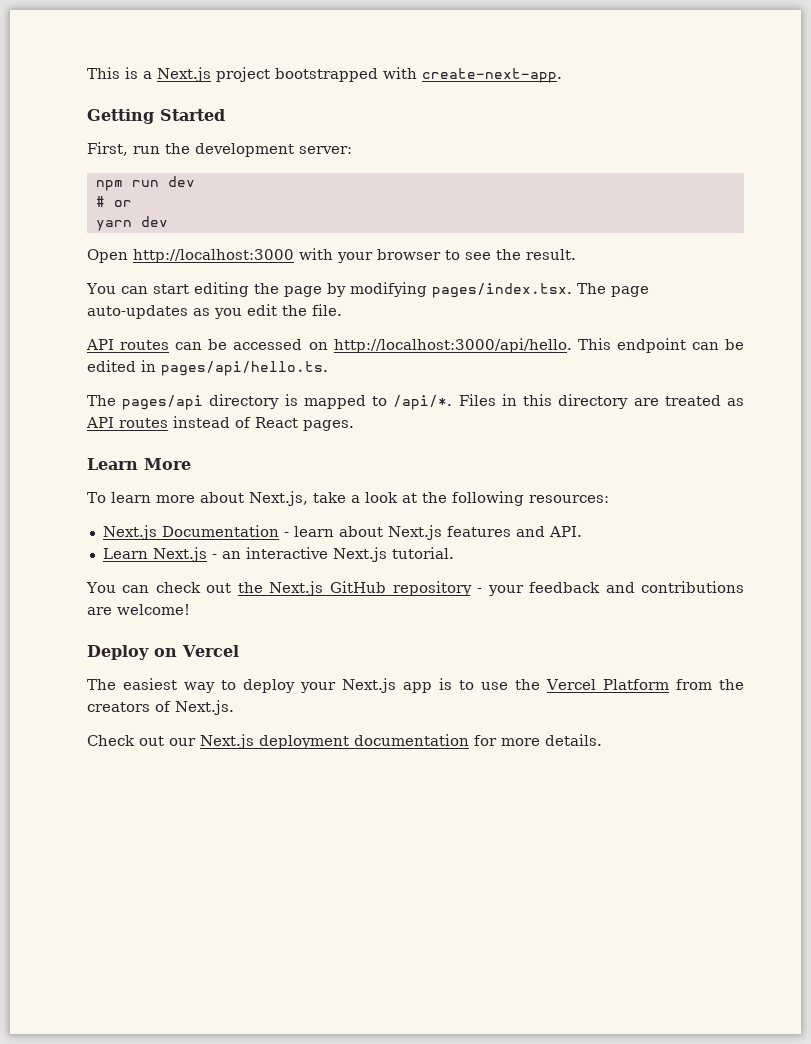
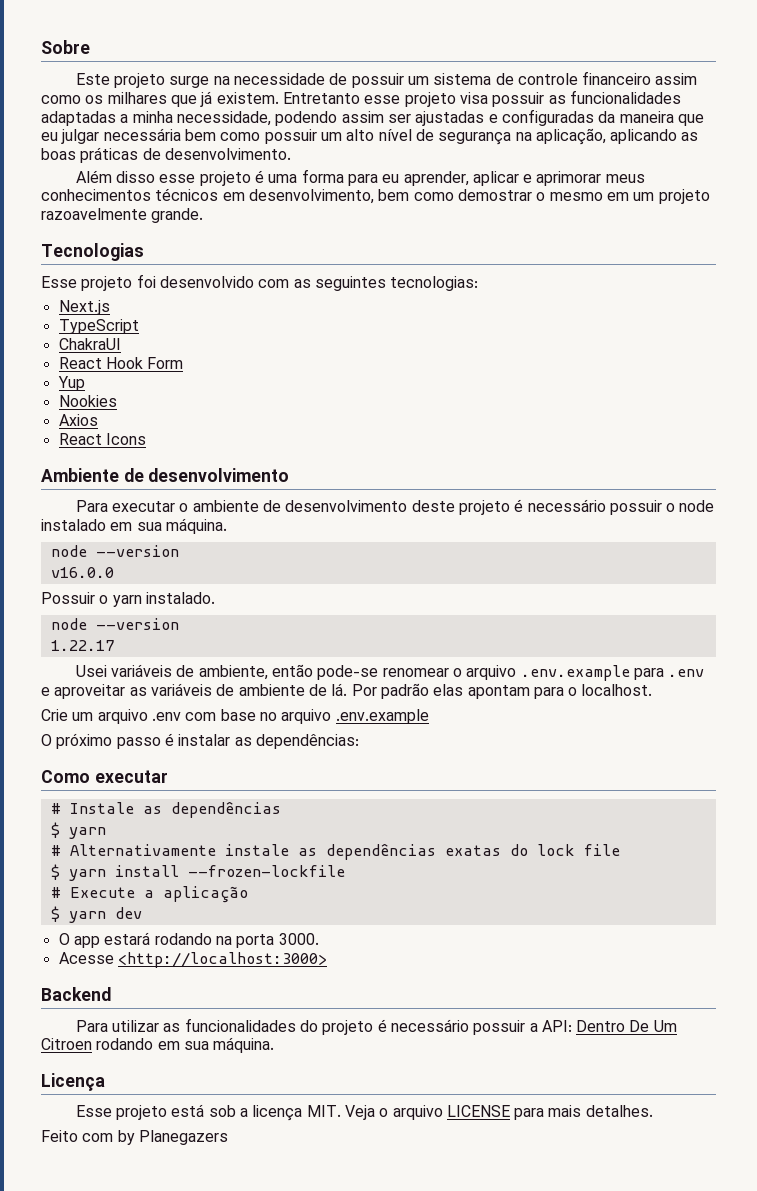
[87,67,562,83] [87,109,225,124] [87,142,352,157] [95,176,195,191] [95,196,132,207] [95,216,168,231] [87,248,576,263] [86,282,649,298] [87,304,342,319] [86,338,745,353] [87,360,328,376] [87,394,745,410] [86,416,354,431] [87,458,191,470] [87,491,609,506] [102,525,582,540] [102,547,454,562] [86,581,744,596] [87,604,190,615] [87,645,239,660] [87,678,744,693] [87,700,234,715] [87,734,602,749] This is a Next.js project bootstrapped with create-next-app. // Getting Started // First, run the development server: // npm run dev // # or // yarn dev // Open http://localhost:3000 with your browser to see the result. // You can start editing the page by modifying pages/index.tsx. The page auto-updates as you edit the file. // API routes can be accessed on http://localhost:3000/api/hello. This endpoint can be edited in pages/api/hello.ts. // The pages/api directory is mapped to /api/*. Files in this directory are treated as API routes instead of React pages. // Learn More // To learn more about Next.js, take a look at the following resources: // Next.js Documentation - learn about Next.js features and API. // Learn Next.js - an interactive Next.js tutorial. // You can check out the Next.js GitHub repository - your feedback and contributions are welcome! // Deploy on Vercel // The easiest way to deploy your Next.js app is to use the Vercel Platform from the creators of Next.js. // Check out our Next.js deployment documentation for more details. -> [41,40,90,54] [75,71,698,88] [41,90,681,107] [41,109,704,126] [41,128,699,145] [41,147,291,163] [75,169,645,186] [41,188,710,204] [41,208,204,223] [41,243,144,261] [41,274,479,291] [58,300,110,315] [58,319,139,334] [58,338,121,350] [58,357,184,369] [57,376,85,391] [58,395,117,407] [58,414,98,426] [58,433,146,445] [41,468,290,482] [75,499,715,515] [41,518,227,534] [50,545,179,557] [50,567,114,578] [41,592,215,607] [50,618,179,630] [50,640,114,651] [75,664,705,681] [41,683,653,699] [41,709,429,724] [41,733,359,749] [41,770,168,783] [50,802,281,818] [50,822,106,839] [50,844,620,860] [50,864,345,881] [50,886,248,903] [50,906,142,923] [58,932,319,948] [58,952,327,968] [41,987,111,1001] [75,1018,677,1035] [41,1037,275,1053] [41,1073,105,1091] [75,1104,653,1121] [41,1130,228,1145] Sobre // Este projeto surge na necessidade de possuir um sistema de controle financeiro assim como os milhares que já existem. Entretanto esse projeto visa possuir as funcionalidades adaptadas a minha necessidade, podendo assim ser ajustadas e configuradas da maneira que eu julgar necessária bem como possuir um alto nível de segurança na aplicação, aplicando as boas práticas de desenvolvimento. // Além disso esse projeto é uma forma para eu aprender, aplicar e aprimorar meus conhecimentos técnicos em desenvolvimento, bem como demostrar o mesmo em um projeto razoavelmente grande. // Tecnologias // Esse projeto foi desenvolvido com as seguintes tecnologias: // Next.js // TypeScript // ChakraUI // React Hook Form // Yup // Nookies // Axios // React Icons // Ambiente de desenvolvimento // Para executar o ambiente de desenvolvimento deste projeto é necessário possuir o node instalado em sua máquina. // node --version // v16.0.0 // Possuir o yarn instalado. // node --version // 1.22.17 // Usei variáveis de ambiente, então pode-se renomear o arquivo .env.example para .env e aproveitar as variáveis de ambiente de lá. Por padrão elas apontam para o localhost. // Crie um arquivo .env com base no arquivo .env.example // O próximo passo é instalar as dependências: // Como executar // # Instale as dependências // $ yarn // # Alternativamente instale as dependências exatas do lock file // $ yarn install --frozen-lockfile // # Execute a aplicação // $ yarn dev // O app estará rodando na porta 3000. // Acesse <http://localhost:3000> // Backend // Para utilizar as funcionalidades do projeto é necessário possuir a API: Dentro De Um Citroen rodando em sua máquina. // Licença // Esse projeto está sob a licença MIT. Veja o arquivo LICENSE para mais detalhes. // Feito com by Planegazers

